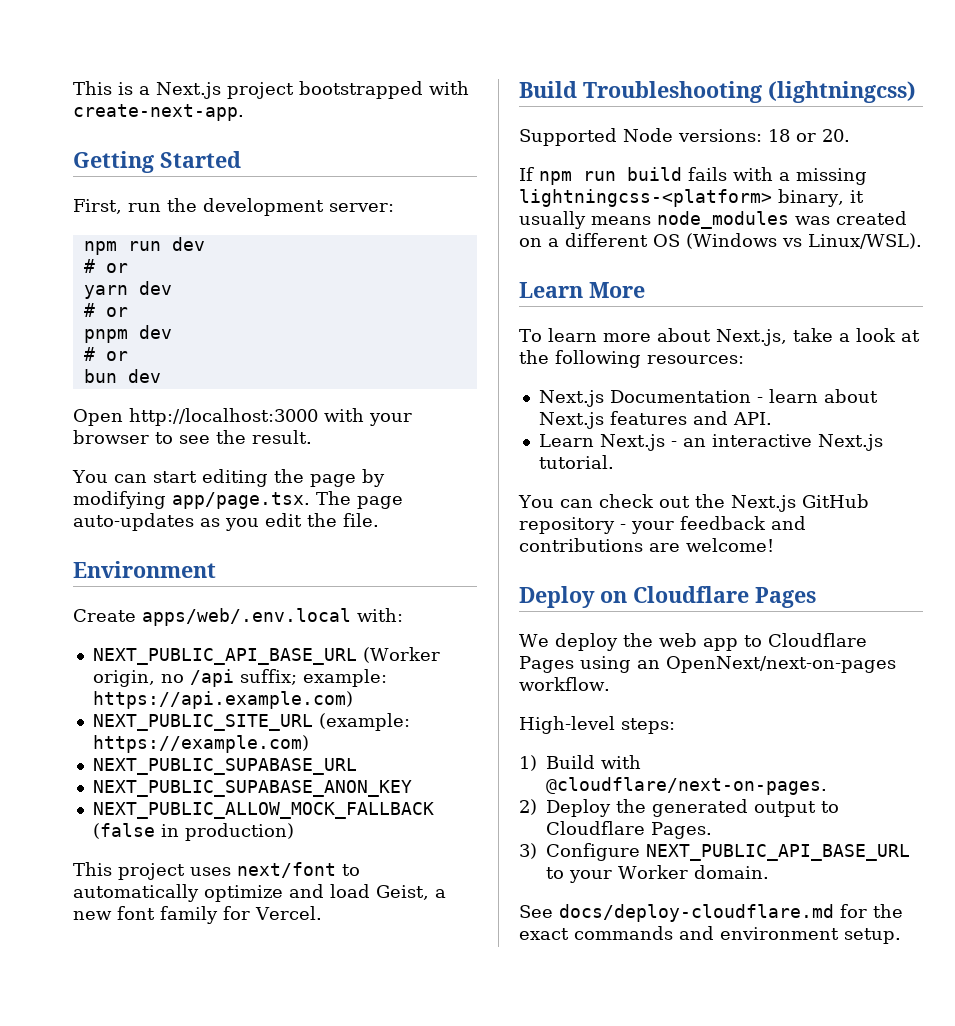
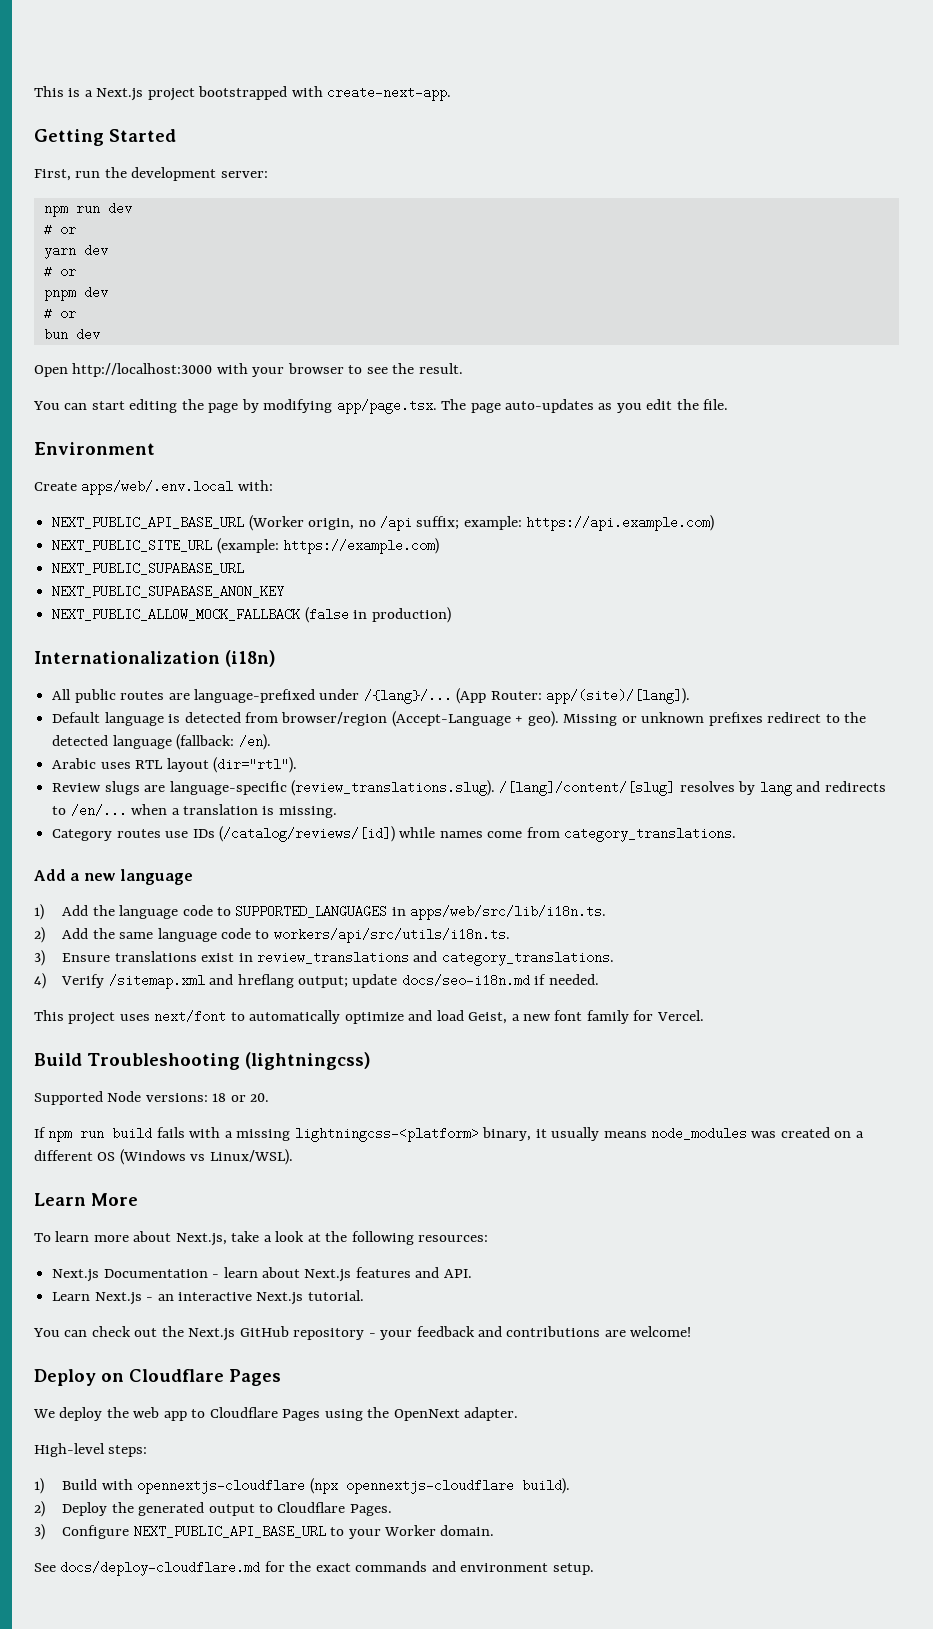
(294, 832) none -> [34,650,276,667] [52,688,691,704] [52,711,866,727] [52,734,271,750] [52,757,297,773] [52,780,886,796] [52,804,337,818] [52,826,737,842] [34,869,193,885] [34,904,607,920] [34,927,510,943] [34,950,614,966] [34,973,599,989] // Internationalization (i18n) // All public routes are language-prefixed under /{lang}/... (App Router: app/(site)/[lang]). // Default language is detected from browser/region (Accept-Language + geo). Missing or unknown prefixes redirect to the detected language (fallback: /en). // Arabic uses RTL layout (dir="rtl"). // Review slugs are language-specific (review_translations.slug). /[lang]/content/[slug] resolves by lang and redirects to /en/... when a translation is missing. // Category routes use IDs (/catalog/reviews/[id]) while names come from category_translations. // Add a new language // 1) Add the language code to SUPPORTED_LANGUAGES in apps/web/src/lib/i18n.ts. // 2) Add the same language code to workers/api/src/utils/i18n.ts. // 3) Ensure translations exist in review_translations and category_translations. // 4) Verify /sitemap.xml and hreflang output; update docs/seo-i18n.md if needed.
[636,656,896,673] [519,677,610,691] an OpenNext/next-on-pages workflow. -> [367,1407,519,1421] the OpenNext adapter.
[546,777,827,795] @cloudflare/next-on-pages. -> [137,1478,570,1494] opennextjs-cloudflare (npx opennextjs-cloudflare build).

